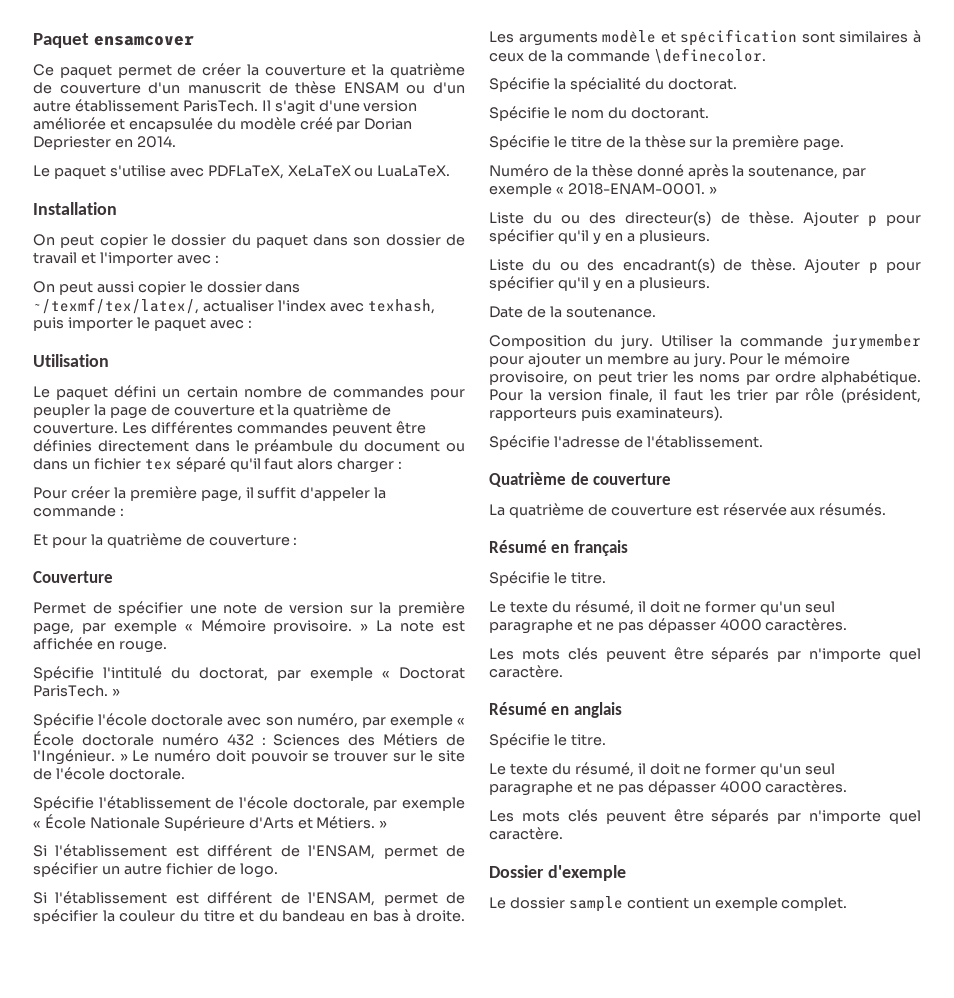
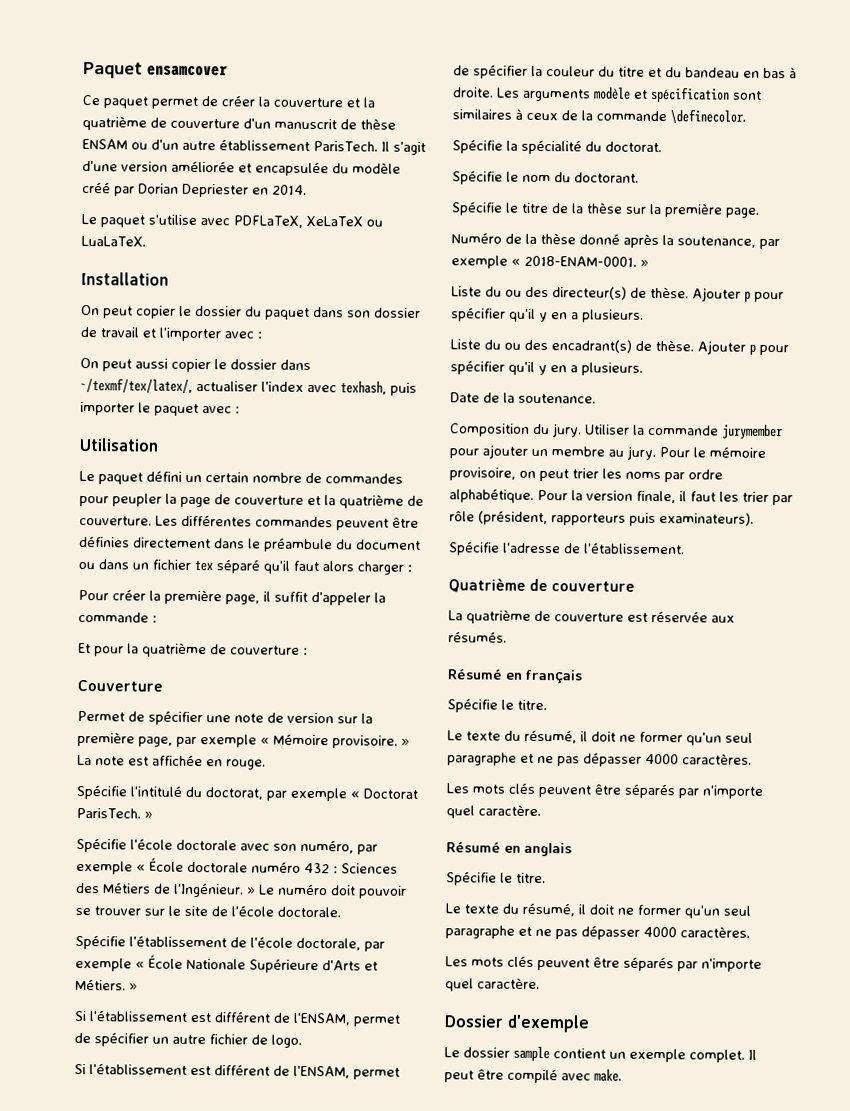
(848, 904) none -> [748,1049,757,1060] [444,1068,622,1084] Il peut être compilé avec make.

